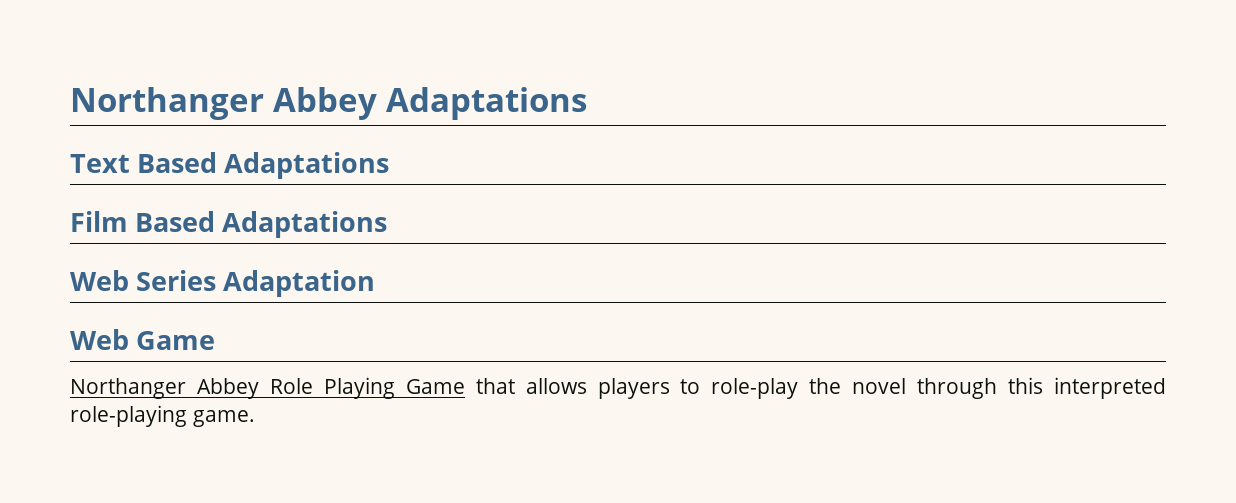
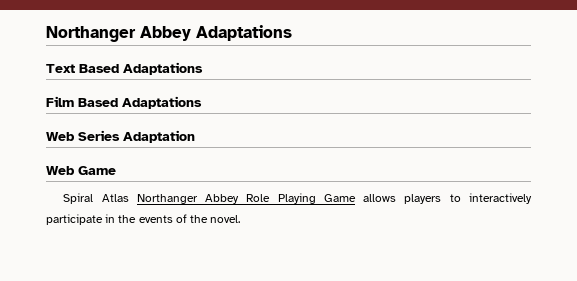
(216, 340) none -> [63,193,129,204] Spiral Atlas
[475,378,515,394] that -> (356, 198) none
[711,377,1167,399] [70,405,255,427] role-play the novel through this interpreted role-playing game. -> [469,193,532,204] [46,214,241,225] interactively participate in the events of the novel.

